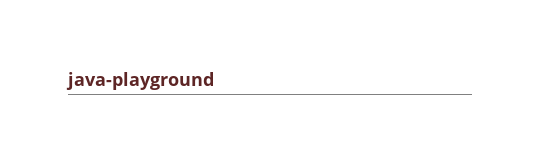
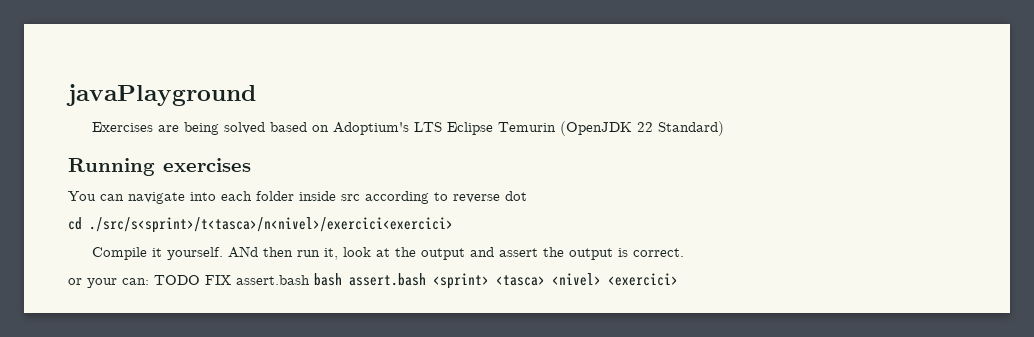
[66,72,214,90] java-playground -> [66,84,256,106] [92,121,725,136] [68,158,251,176] [68,191,527,204] [68,217,453,233] [92,246,685,260] [68,273,678,289] javaPlayground // Exercises are being solved based on Adoptium's LTS Eclipse Temurin (OpenJDK 22 Standard) // Running exercises // You can navigate into each folder inside src according to reverse dot // cd ./src/s<sprint>/t<tasca>/n<nivel>/exercici<exercici> // Compile it yourself. ANd then run it, look at the output and assert the output is correct. // or your can: TODO FIX assert.bash bash assert.bash <sprint> <tasca> <nivel> <exercici>

